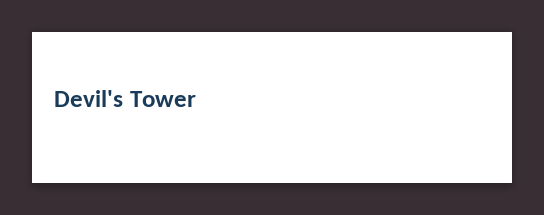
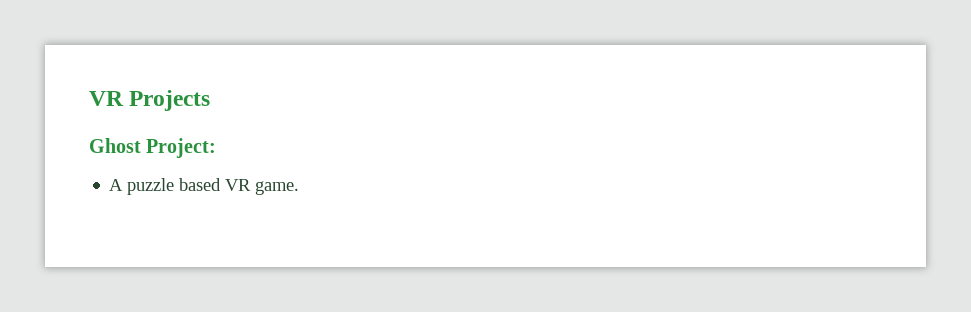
[54,90,196,107] Devil's Tower -> [89,90,211,111] [89,138,217,158] [109,178,300,195] VR Projects // Ghost Project: // A puzzle based VR game.

